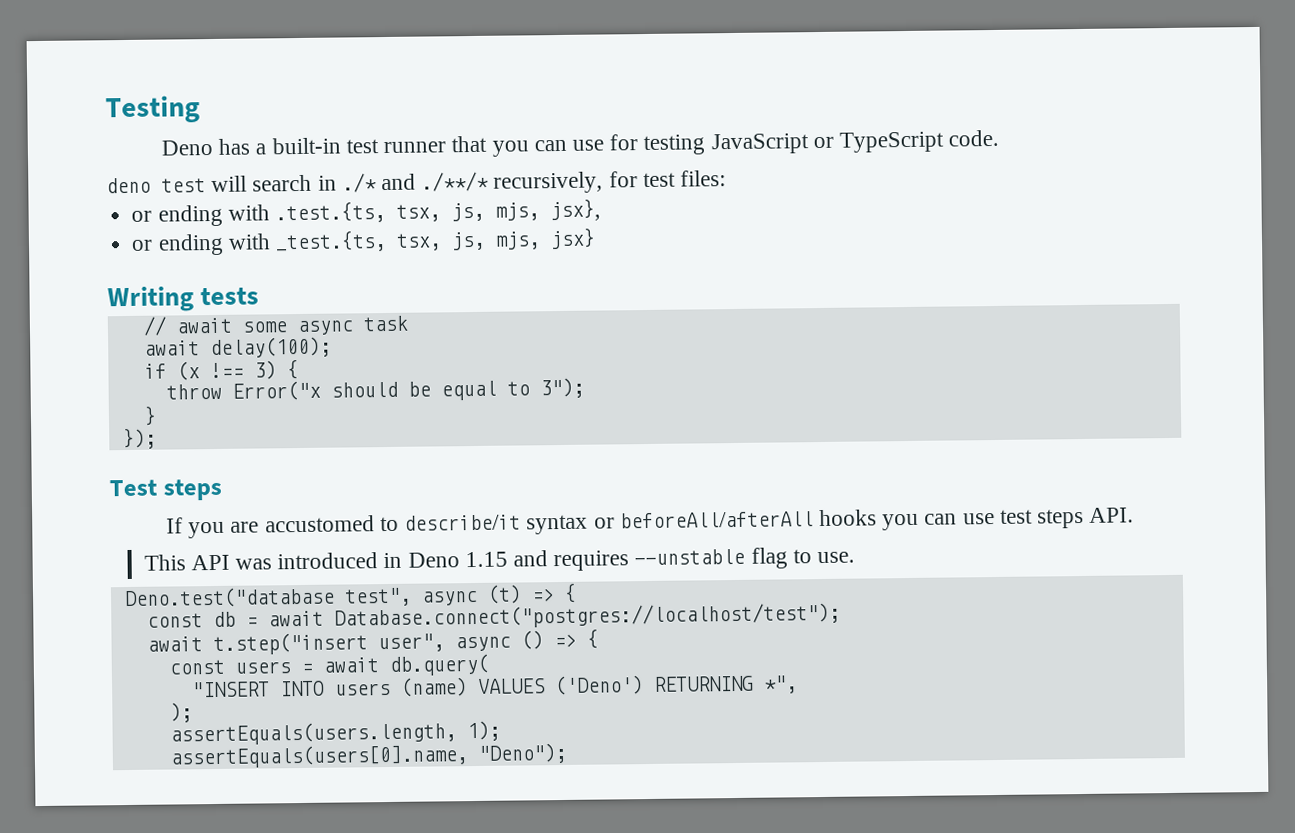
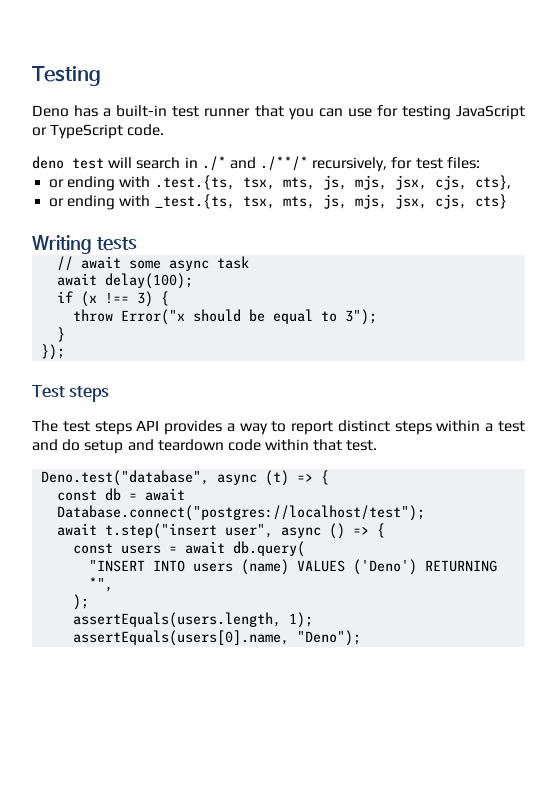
[450,198,601,222] js, mjs, jsx}, -> [282,175,511,190] mts, js, mjs, jsx, cjs, cts},
[450,227,596,251] js, mjs, jsx} -> [282,194,507,209] mts, js, mjs, jsx, cjs, cts}
[166,507,1135,539] [143,547,856,572] [123,586,412,609] If you are accustomed to describe/it syntax or beforeAll/afterAll hooks you can use test steps API. // This API was introduced in Deno 1.15 and requires --unstable flag to use. // Deno.test("database test", -> [32,420,525,435] [32,439,378,454] [41,470,210,486] The test steps API provides a way to report distinct steps within a test and do setup and teardown code within that test. // Deno.test("database",

